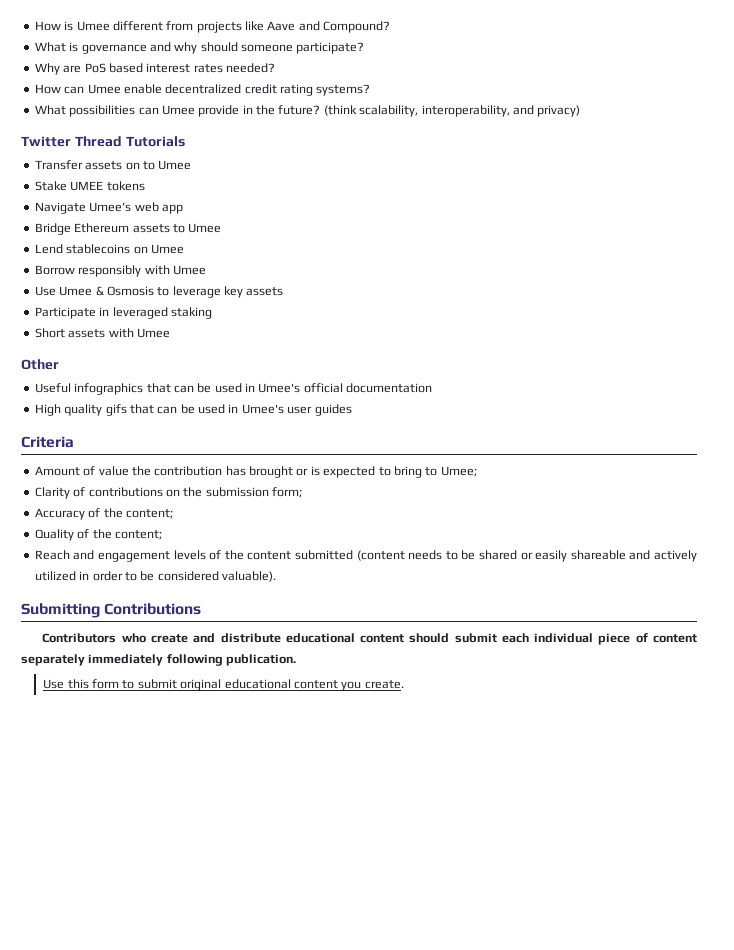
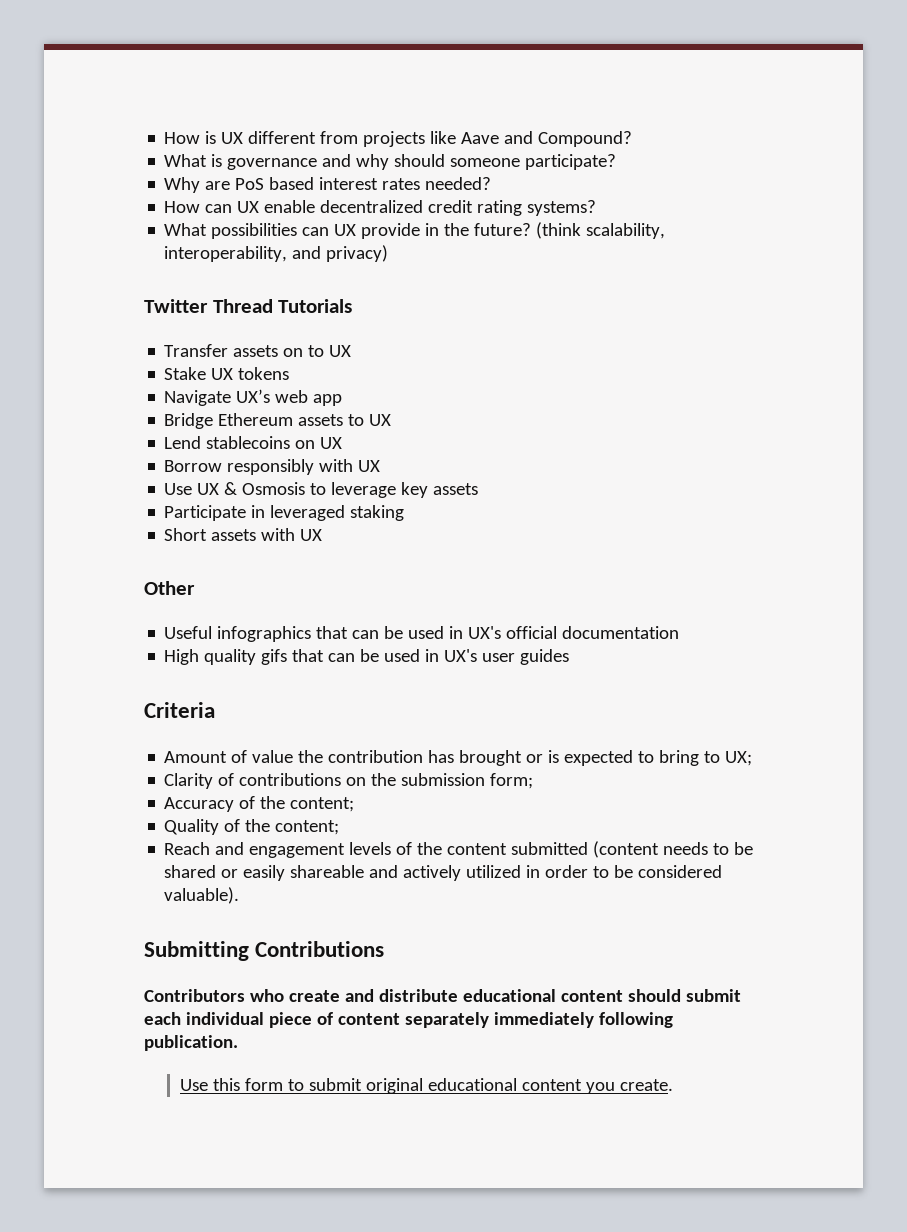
[76,21,110,31] Umee -> [221,132,244,144] UX
[87,84,121,94] Umee -> [237,201,260,213] UX
[161,105,195,115] Umee -> [334,224,357,236] UX
[158,160,192,170] Umee -> [329,345,352,357] UX
[70,181,104,191] UMEE -> [211,368,234,380] UX
[89,202,132,212] Umee’s -> [236,389,271,403] UX’s
[188,223,222,233] Umee -> [369,414,392,426] UX
[150,244,184,254] Umee -> [320,437,343,449] UX
[172,265,206,275] [34,286,93,296] Umee // Use Umee -> [358,460,381,472] [164,483,220,495] UX // Use UX
[136,328,170,338] Umee -> [300,529,323,541] UX
[258,383,301,393] Umee's -> [468,626,502,639] UX's
[241,404,284,414] Umee's -> [444,649,478,662] UX's
[440,466,477,477] Umee; -> [725,751,753,766] UX;

